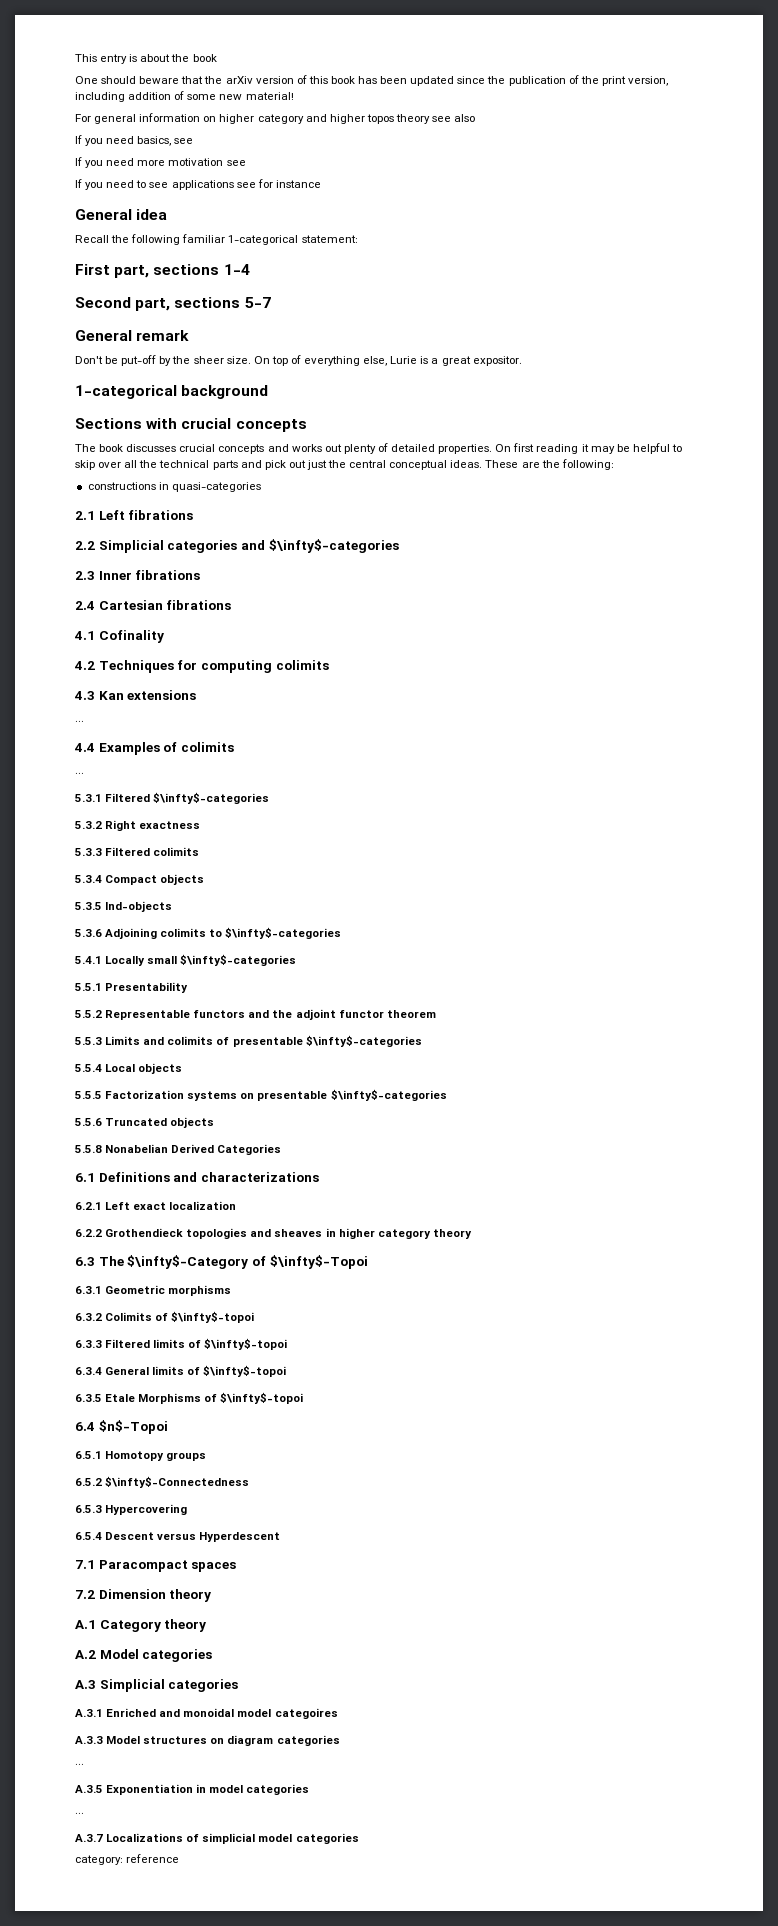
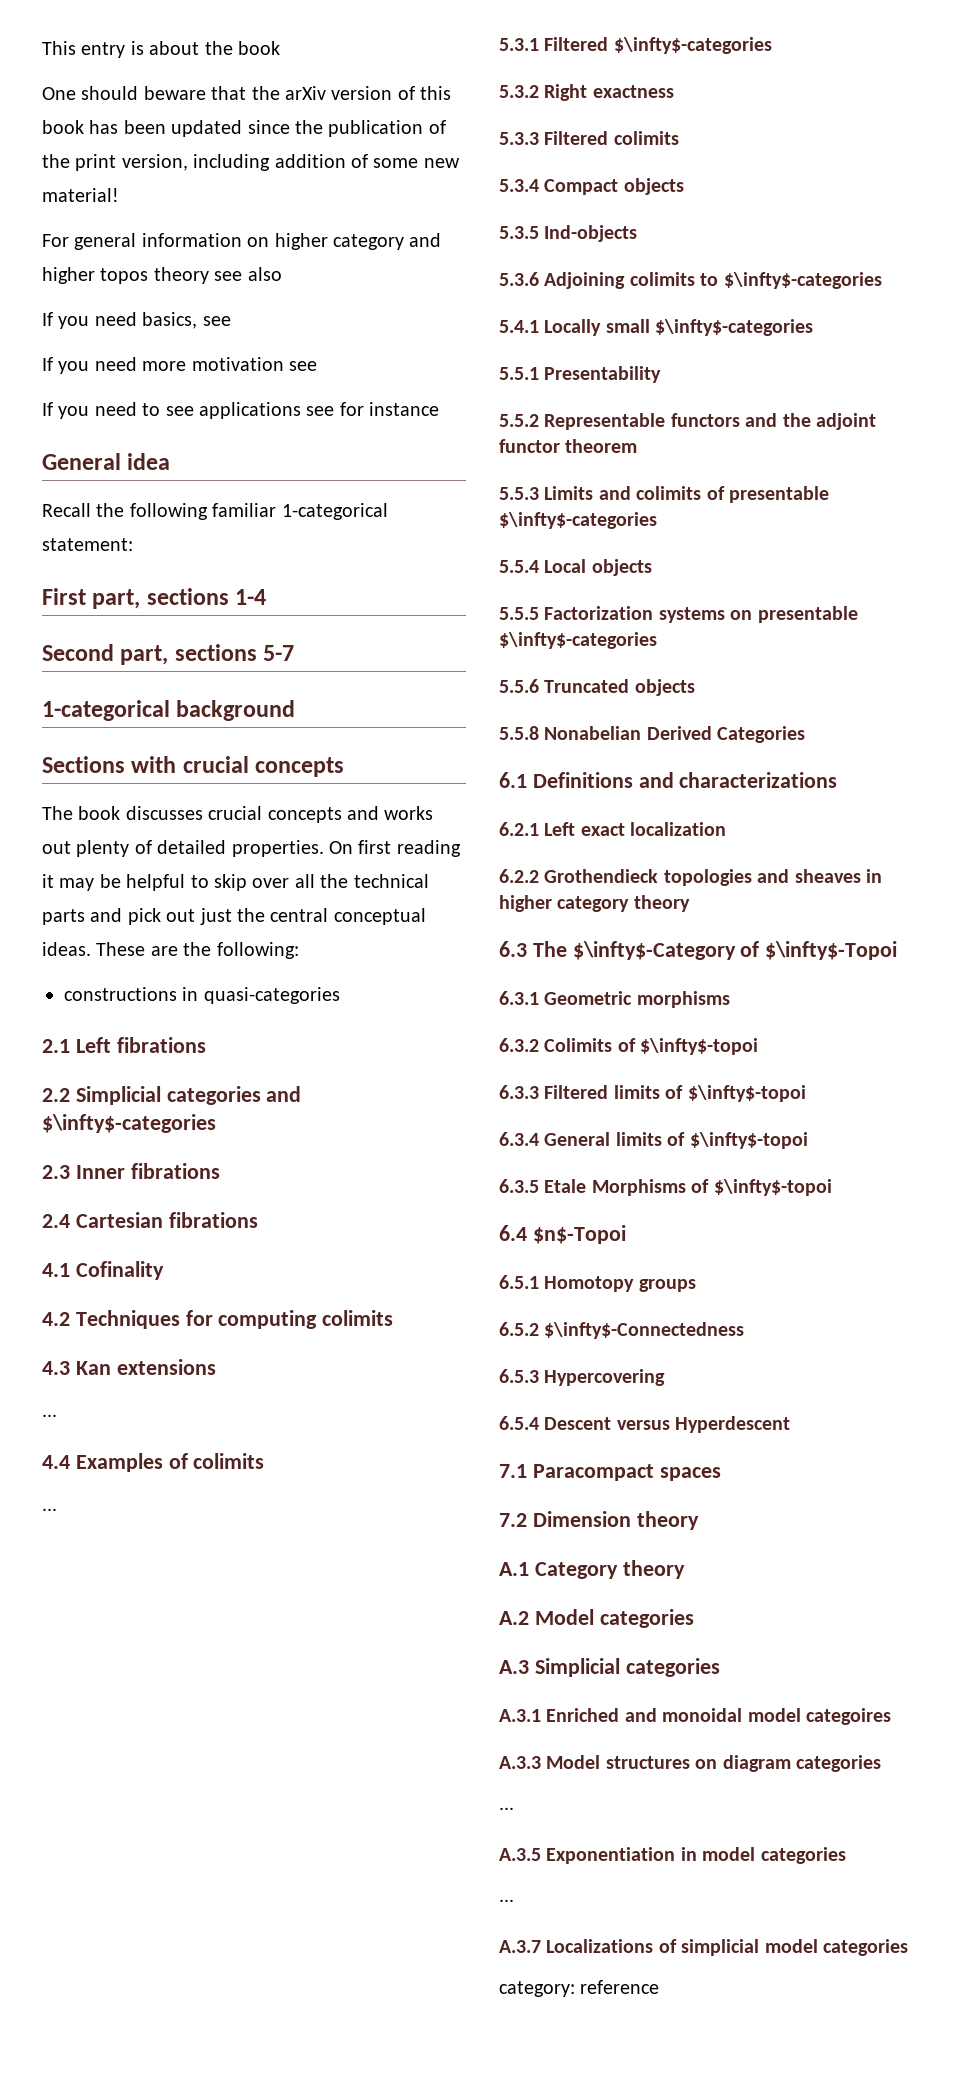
[75,330,190,341] [75,355,522,366] // General remark // Don't be put-off by the sheer size. On top of everything else, Lurie is a great expositor. -> (295, 653) none

